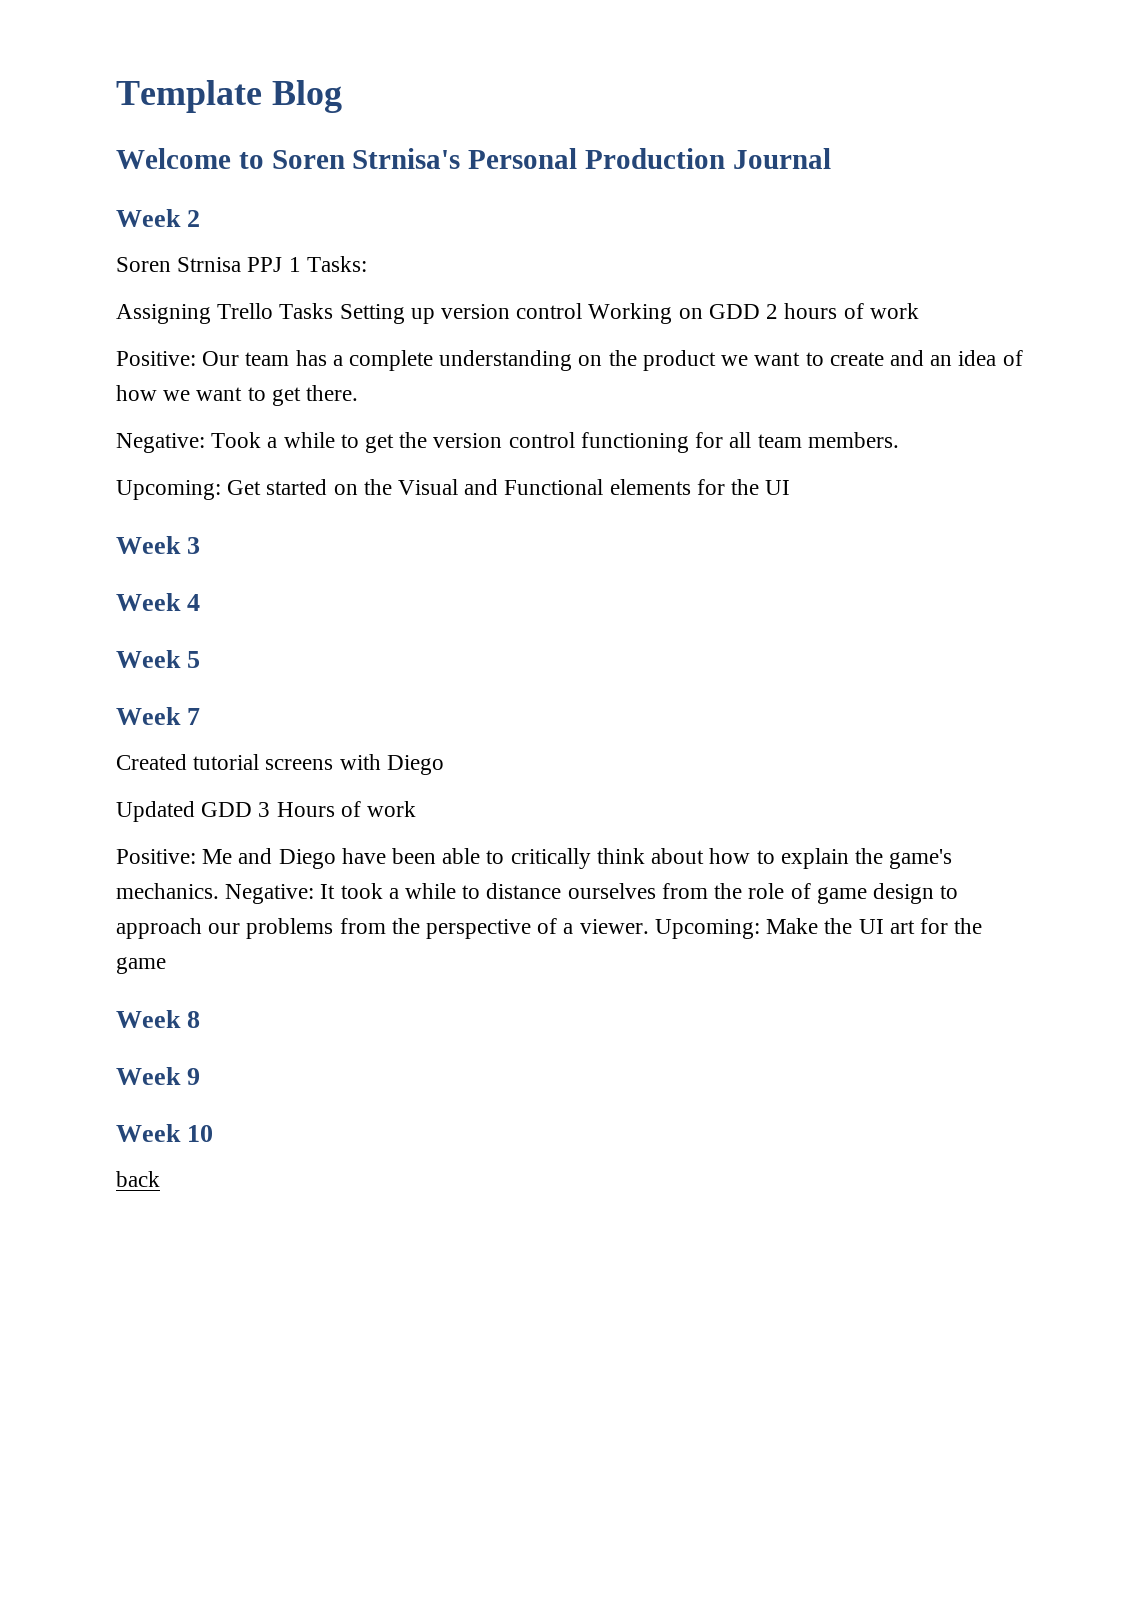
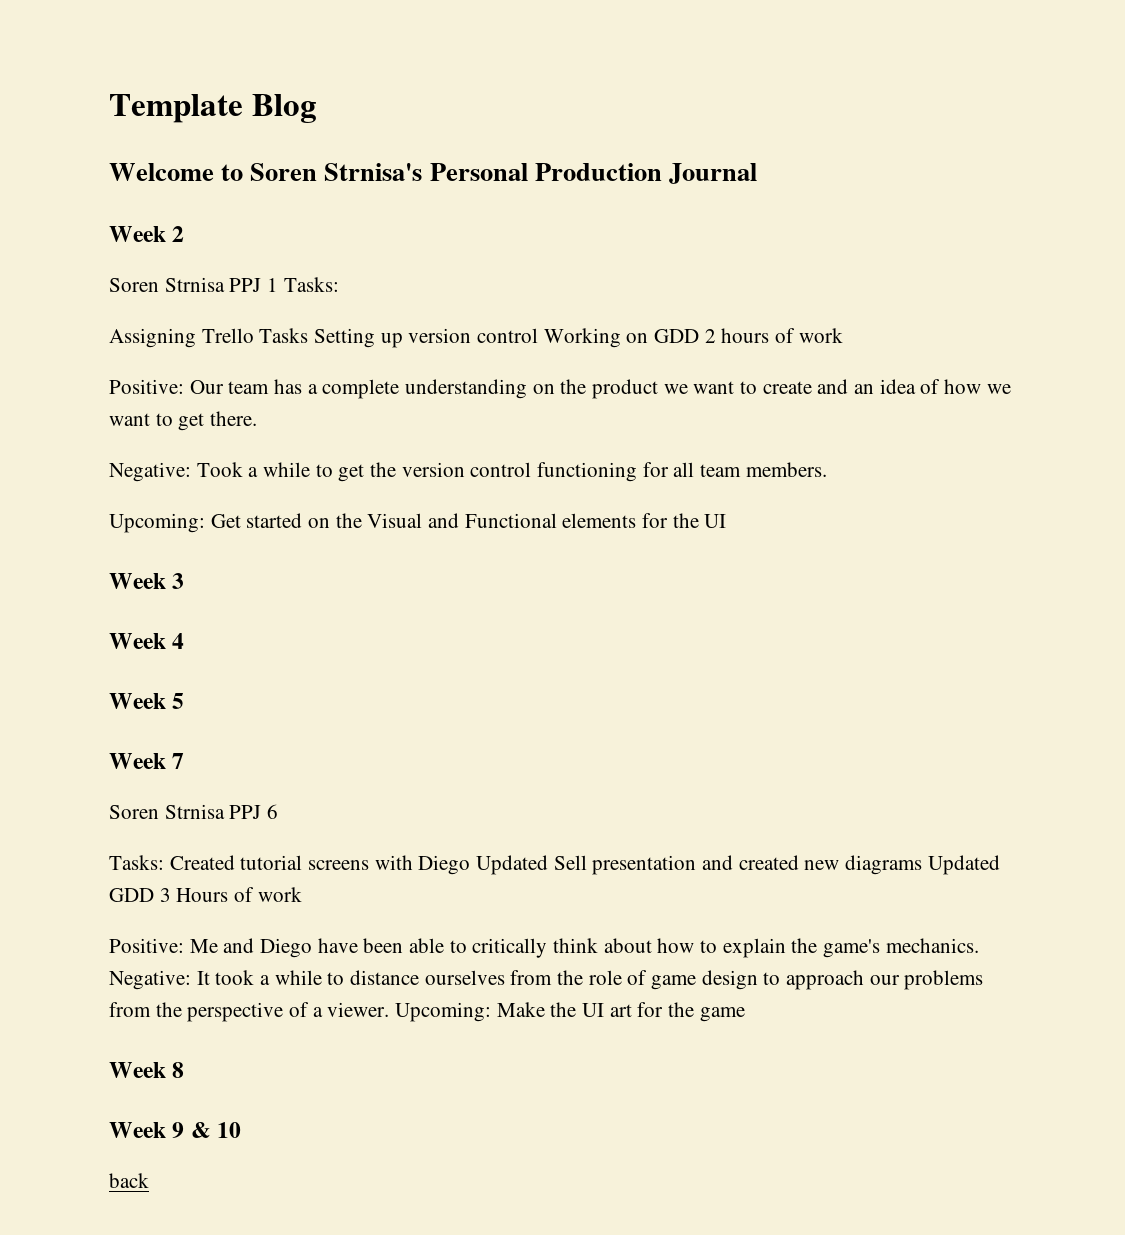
(201, 716) none -> [109,804,279,819] [109,855,164,870] Soren Strnisa PPJ 6 // Tasks:
(444, 765) // -> [476,855,923,875] Updated Sell presentation and created new diagrams
[116,1124,181,1142] // Week -> [190,1122,211,1138] &

